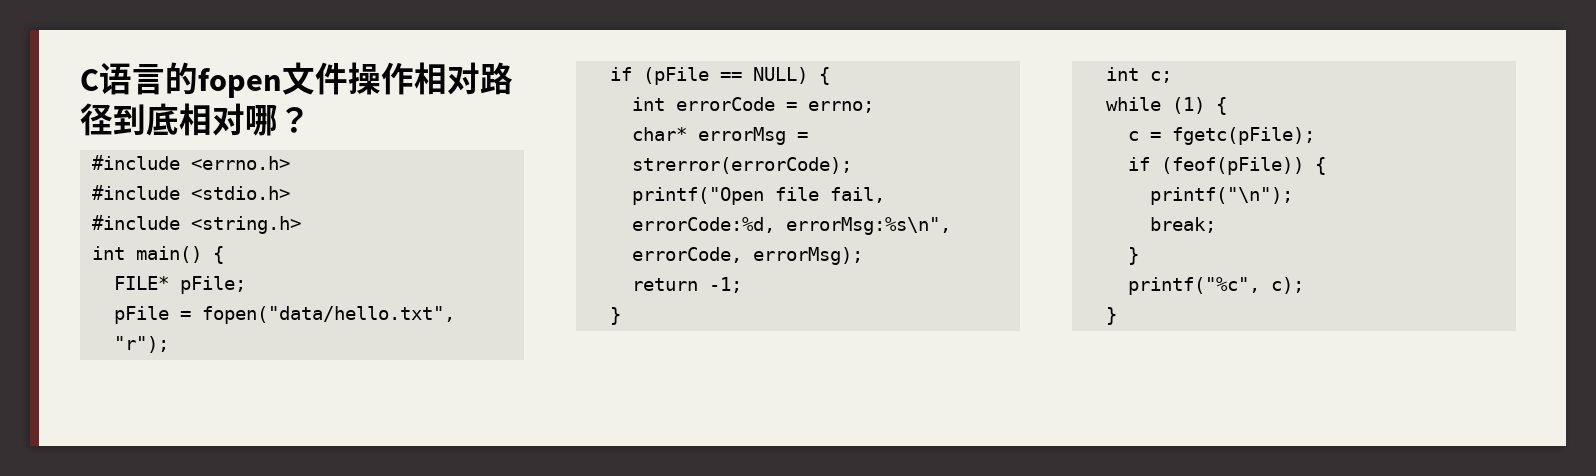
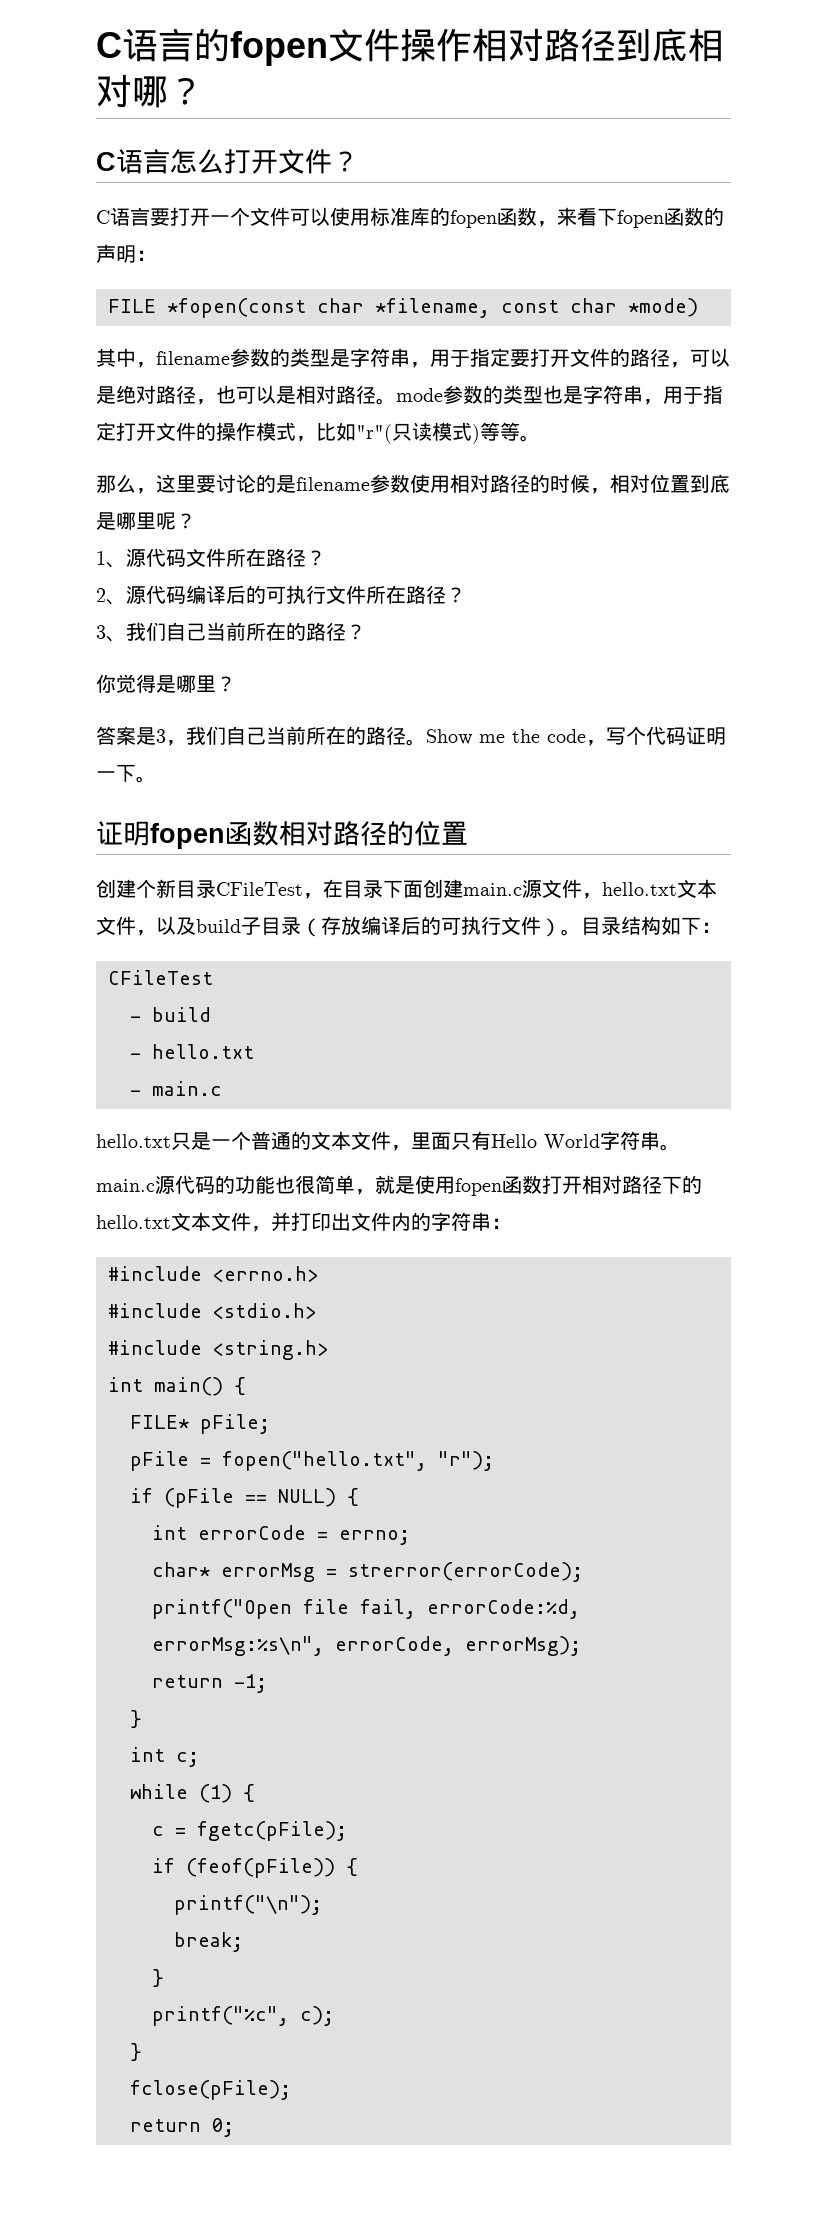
(311, 120) none -> [96,149,359,174] [96,207,724,228] [96,244,156,263] [108,298,698,318] [96,348,730,368] [96,385,723,405] [96,422,540,444] [96,474,730,494] [96,512,196,530] [96,548,326,568] [96,585,466,605] [96,622,366,642] [96,674,236,693] [96,726,726,746] [96,764,156,783] [96,821,468,849] [96,879,717,899] [96,916,721,937] [108,970,213,985] [130,1007,211,1022] [130,1044,254,1059] [130,1081,222,1096] [96,1131,680,1151] [96,1175,702,1196] [96,1212,511,1232] // C语言怎么打开文件？ // C语言要打开一个文件可以使用标准库的fopen函数，来看下fopen函数的声明： // FILE *fopen(const char *filename, const char *mode) // 其中，filename参数的类型是字符串，用于指定要打开文件的路径，可以是绝对路径，也可以是相对路径。mode参数的类型也是字符串，用于指定打开文件的操作模式，比如"r"(只读模式)等等。 // 那么，这里要讨论的是filename参数使用相对路径的时候，相对位置到底是哪里呢？ // 1、源代码文件所在路径？ // 2、源代码编译后的可执行文件所在路径？ // 3、我们自己当前所在的路径？ // 你觉得是哪里？ // 答案是3，我们自己当前所在的路径。Show me the code，写个代码证明一下。 // 证明fopen函数相对路径的位置 // 创建个新目录CFileTest，在目录下面创建main.c源文件，hello.txt文本文件，以及build子目录（存放编译后的可执行文件）。目录结构如下： // CFileTest // - build // - hello.txt // - main.c // hello.txt只是一个普通的文本文件，里面只有Hello World字符串。 // main.c源代码的功能也很简单，就是使用fopen函数打开相对路径下的hello.txt文本文件，并打印出文件内的字符串：
[202,306,455,324] fopen("data/hello.txt", -> [222,1451,427,1471] fopen("hello.txt",
(1117, 316) none -> [130,2080,291,2100] [130,2118,234,2137] // fclose(pFile); // return 0;

